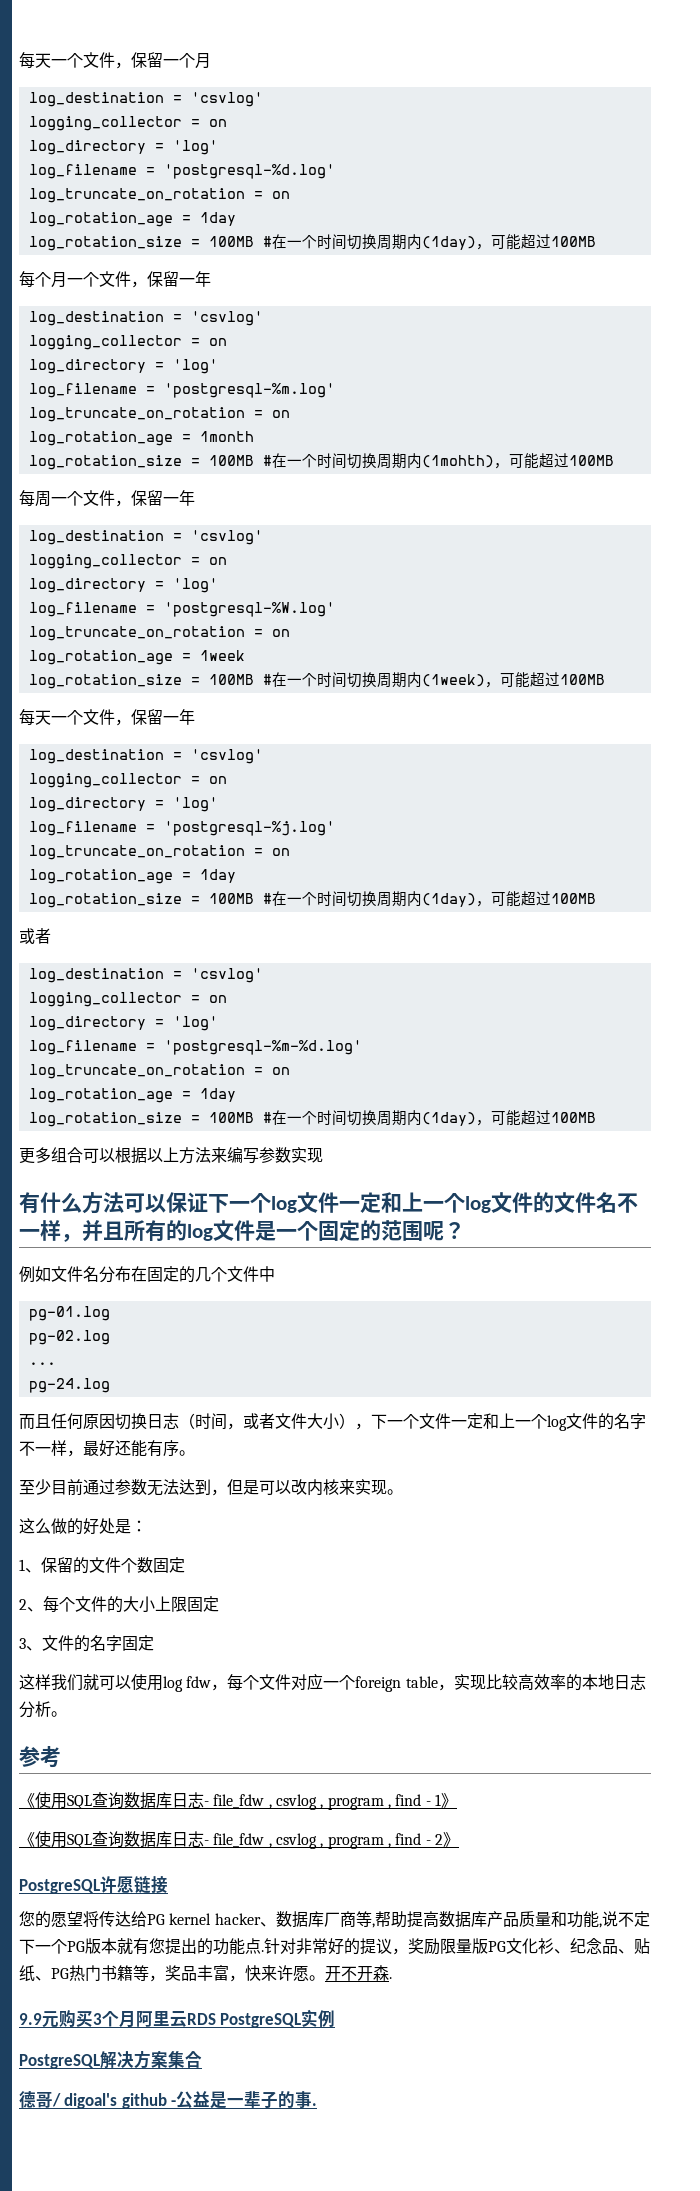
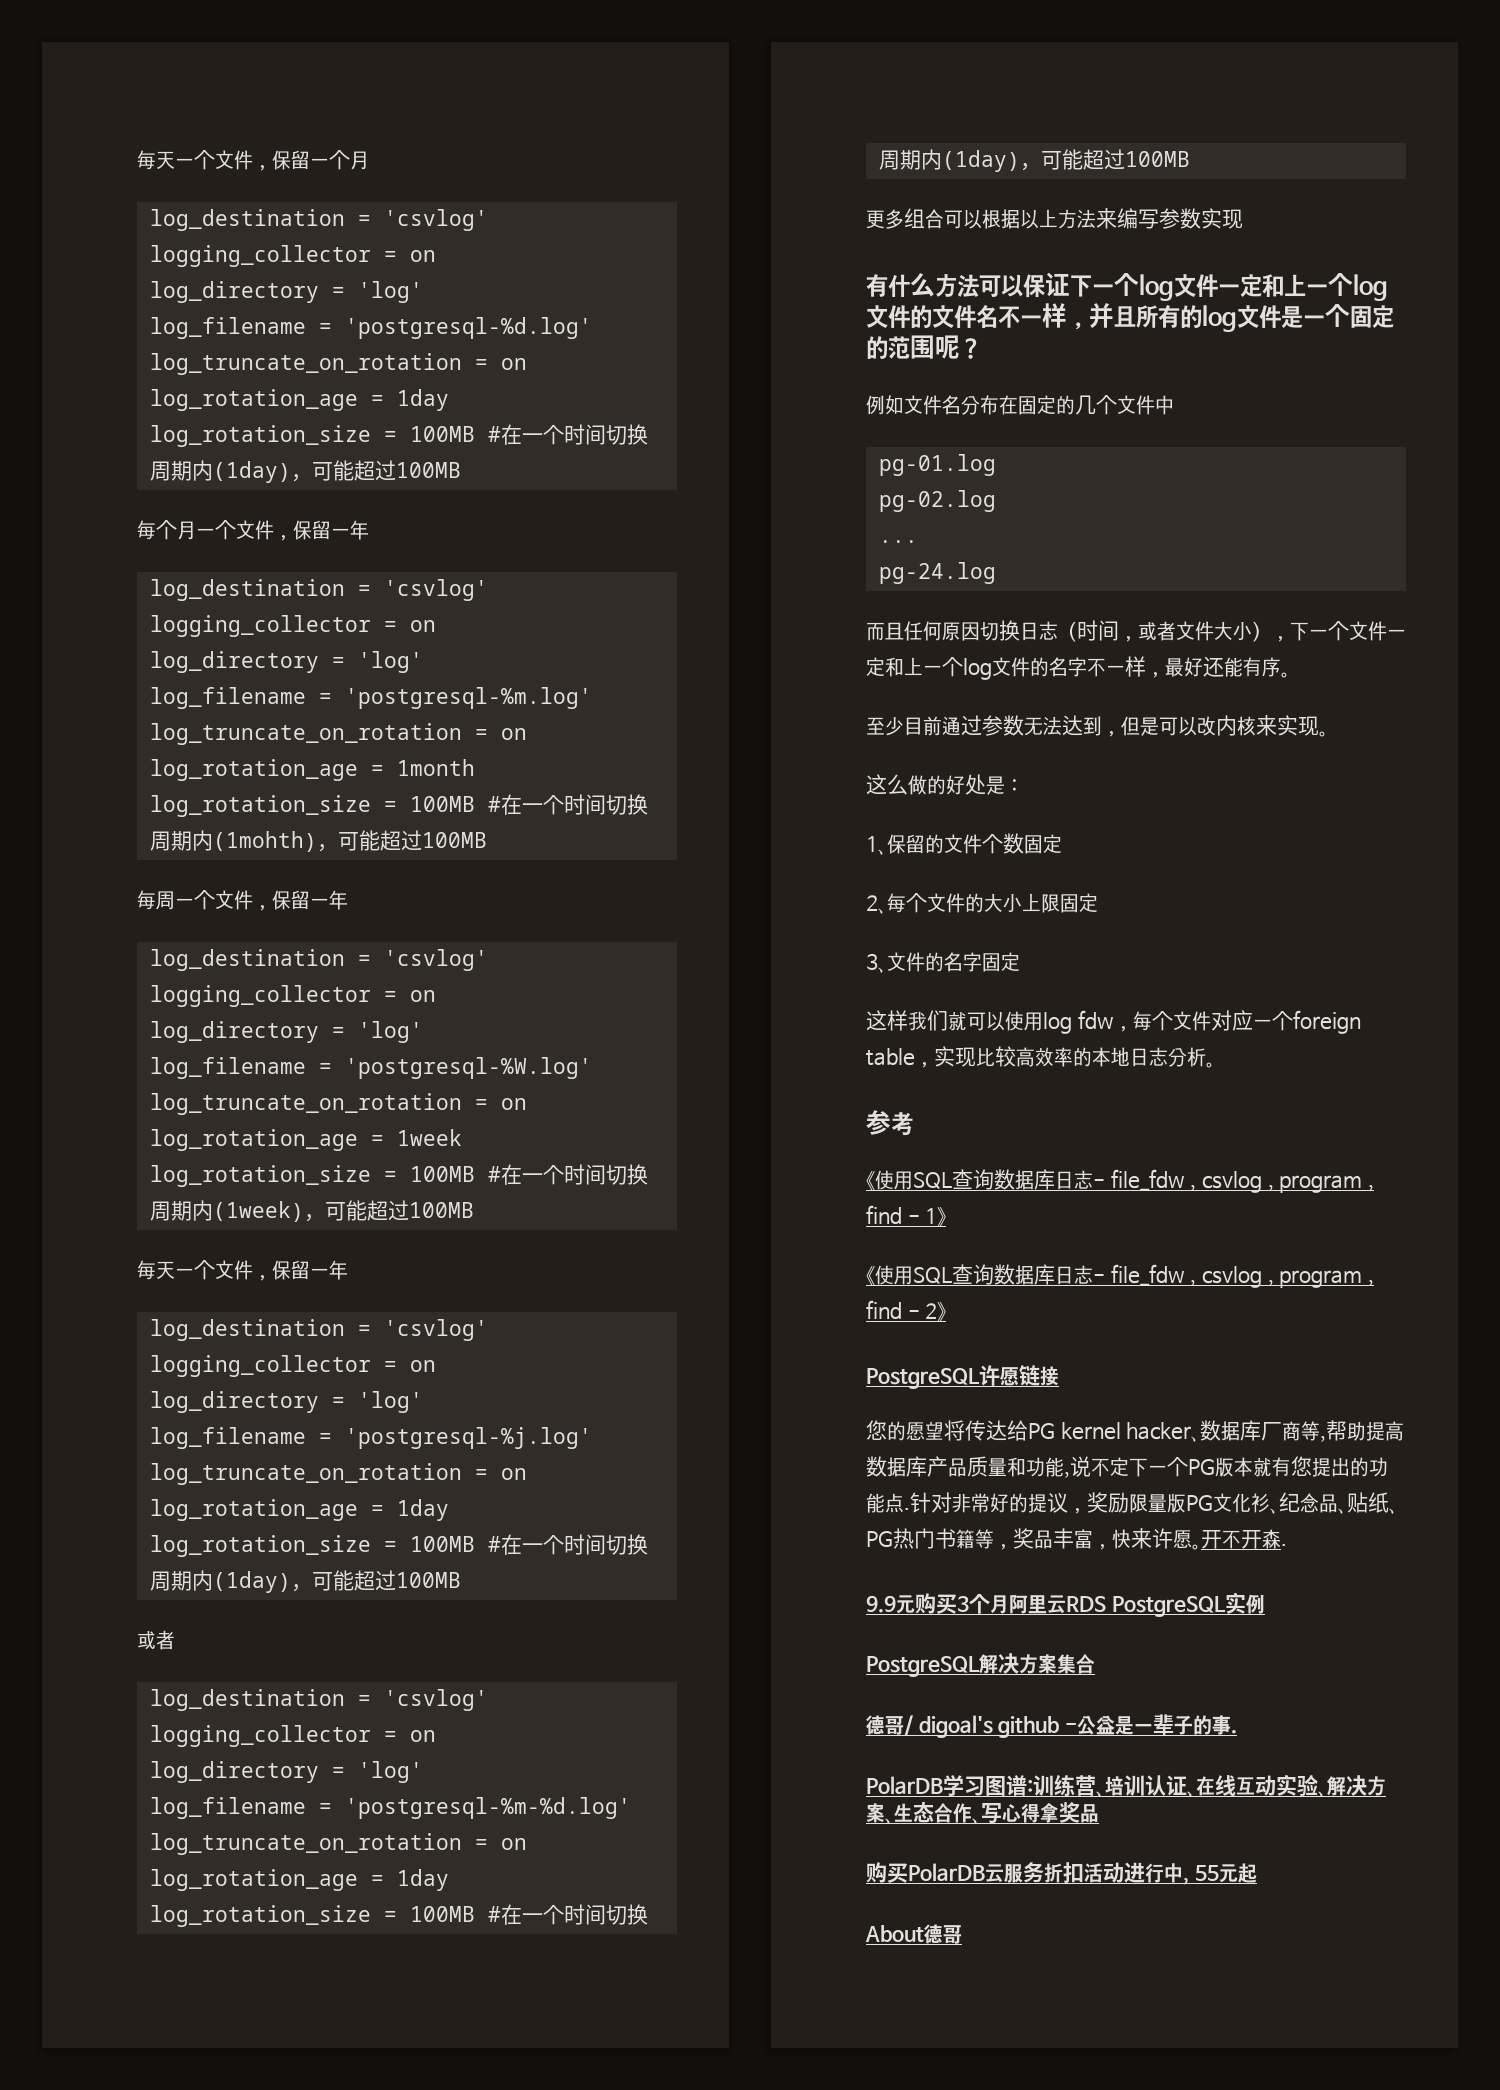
(318, 2104) none -> [866,1774,1386,1797] [866,1801,1099,1824] [866,1862,1257,1885] [865,1924,962,1944] // PolarDB学习图谱:训练营、培训认证、在线互动实验、解决方案、生态合作、写心得拿奖品 // 购买PolarDB云服务折扣活动进行中, 55元起 // About德哥

